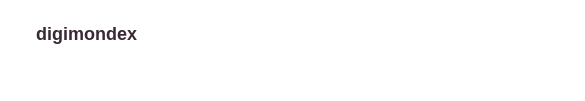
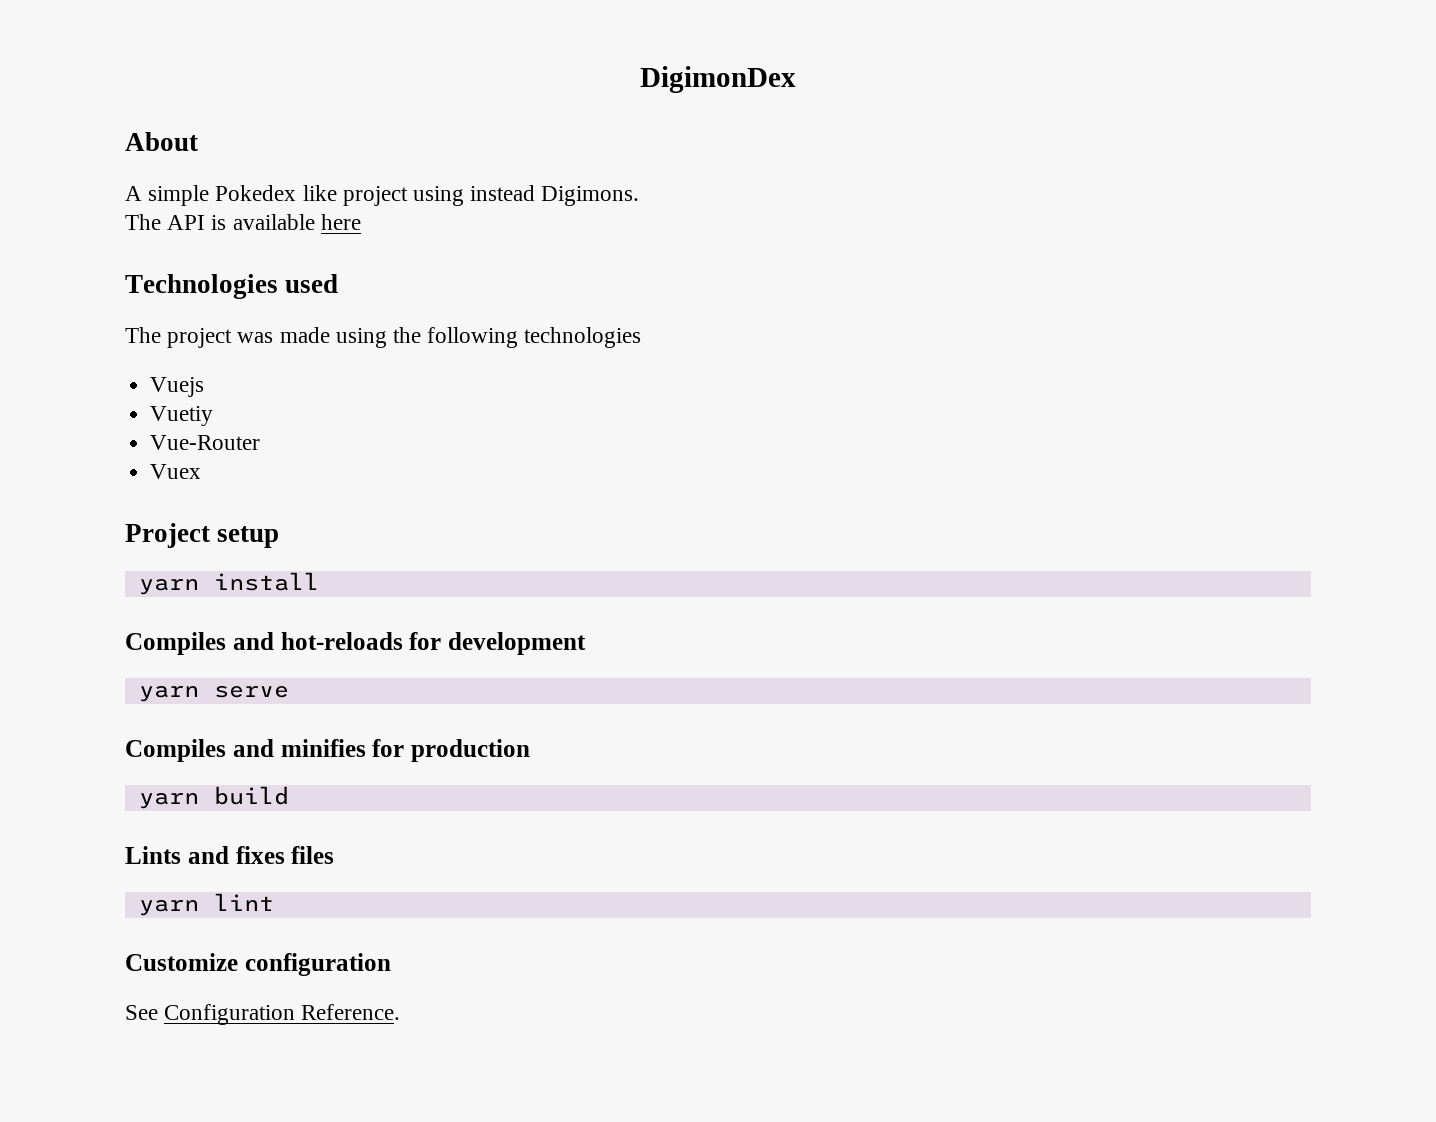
[36,27,137,44] digimondex -> [640,66,796,93] [125,132,198,151] [125,185,640,206] [125,214,361,230] [125,274,339,299] [125,327,642,348] [150,377,205,397] [150,406,214,426] [150,435,261,450] [150,464,202,479] [125,523,280,548] [138,572,319,595] [125,632,586,655] [138,685,289,702] [125,739,530,762] [138,786,289,809] [125,846,335,864] [138,893,274,916] [125,953,391,976] [125,1004,401,1025] DigimonDex // About // A simple Pokedex like project using instead Digimons. // The API is available here // Technologies used // The project was made using the following technologies // Vuejs // Vuetiy // Vue-Router // Vuex // Project setup // yarn install // Compiles and hot-reloads for development // yarn serve // Compiles and minifies for production // yarn build // Lints and fixes files // yarn lint // Customize configuration // See Configuration Reference.

